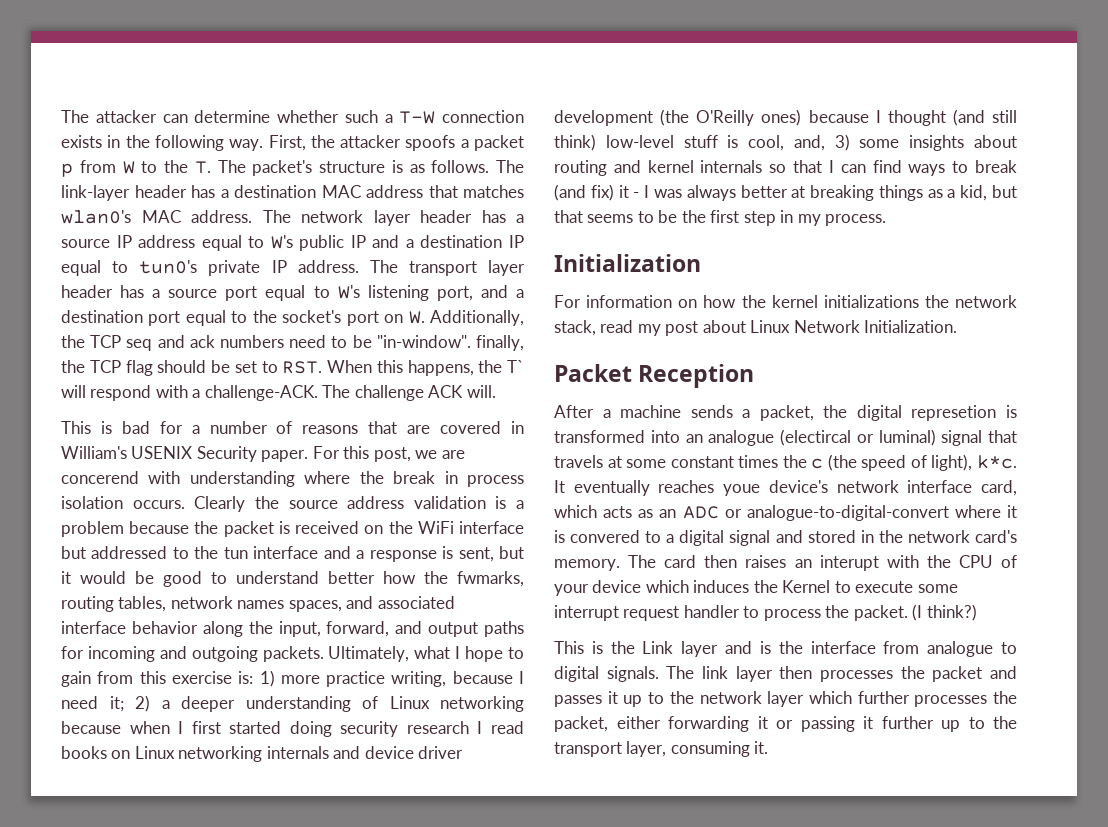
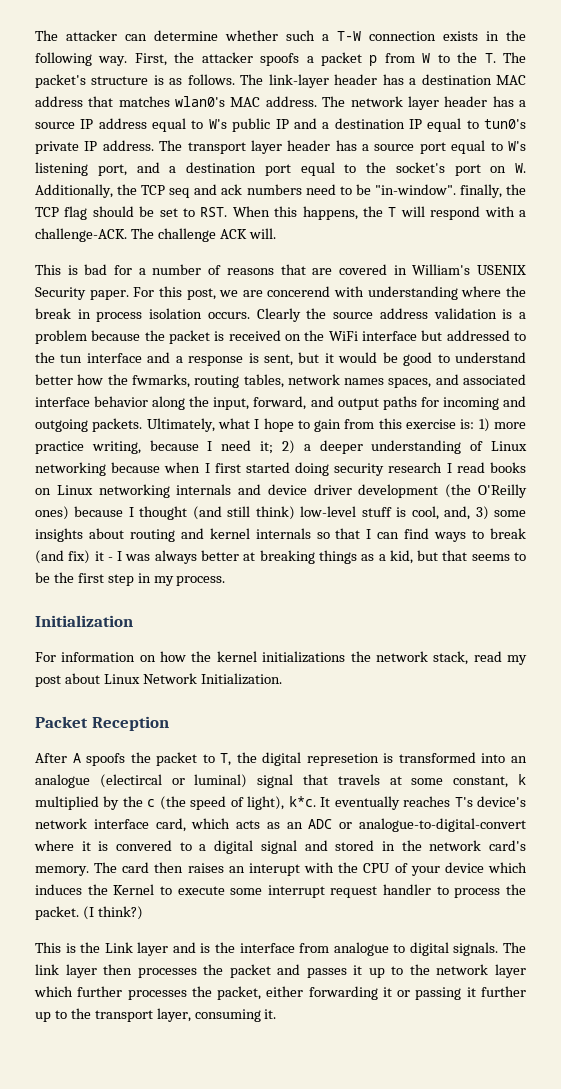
[507,360,524,373] T` -> [388,207,397,217] T
[602,405,814,421] a machine sends a packet, -> [72,752,232,766] A spoofs the packet to T,
[670,455,779,468] constant times -> [453,774,527,788] [35,796,120,810] constant, k multiplied by
[723,484,761,496] youe -> [454,797,473,807] T's

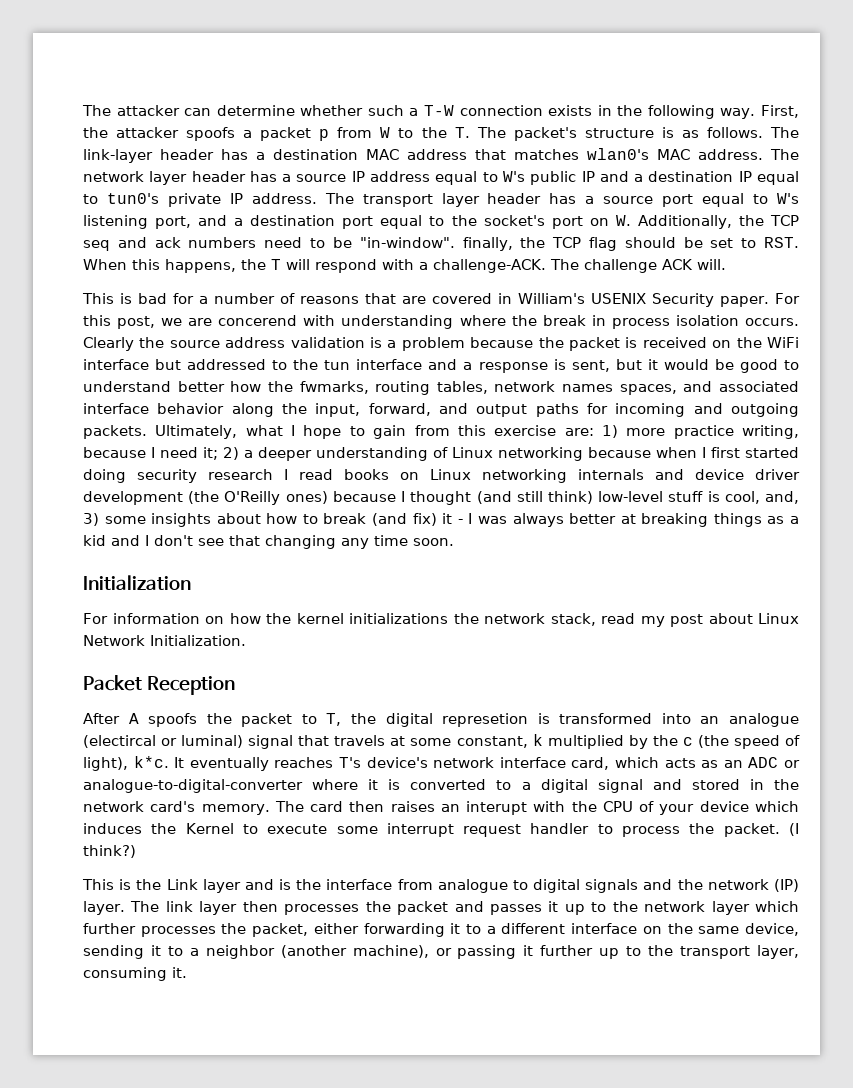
[460,419,475,429] is: -> [564,428,594,436] are:
[129,528,467,542] routing and kernel internals so that I can find ways -> [266,513,298,524] how
[389,550,527,564] [35,572,226,586] kid, but that seems to be the first step in my process. -> [83,535,454,549] kid and I don't see that changing any time soon.
[358,818,526,832] analogue-to-digital-convert -> [83,779,303,793] analogue-to-digital-converter
[116,840,173,851] convered -> [410,779,487,790] converted
[453,942,499,956] signals. -> [585,879,799,893] [83,901,125,915] signals and the network (IP) layer.
(392, 992) none -> [466,923,799,936] [83,945,429,959] to a different interface on the same device, sending it to a neighbor (another machine),

